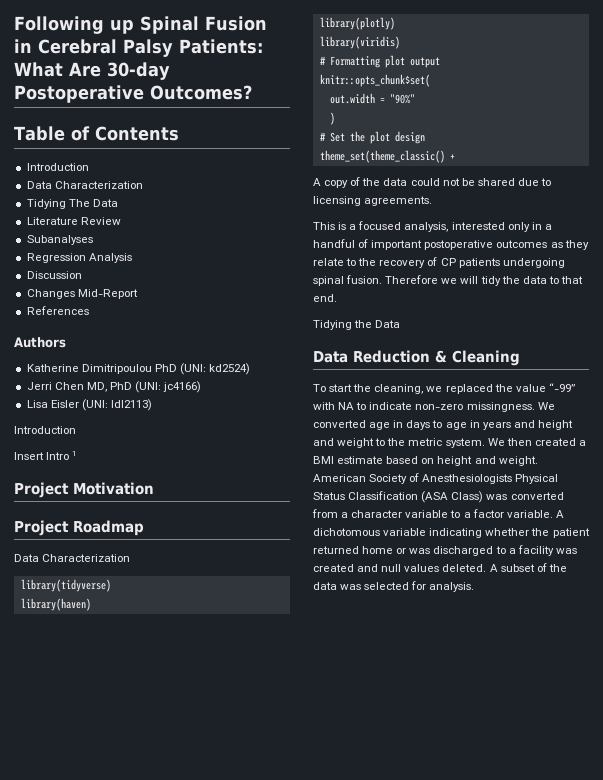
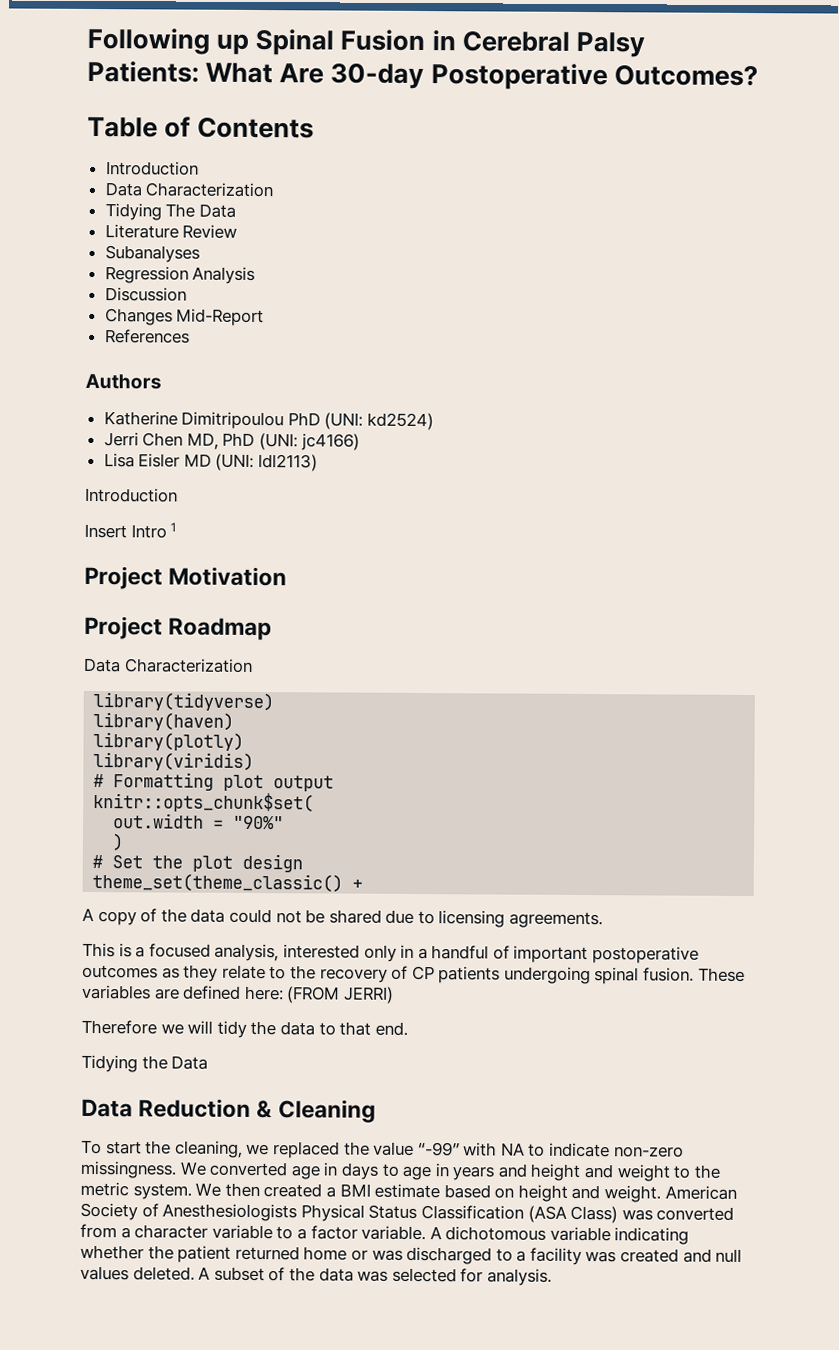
(79, 404) none -> [183,453,212,467] MD
(383, 279) none -> [697,967,745,982] [82,984,394,1004] These variables are defined here: (FROM JERRI) //

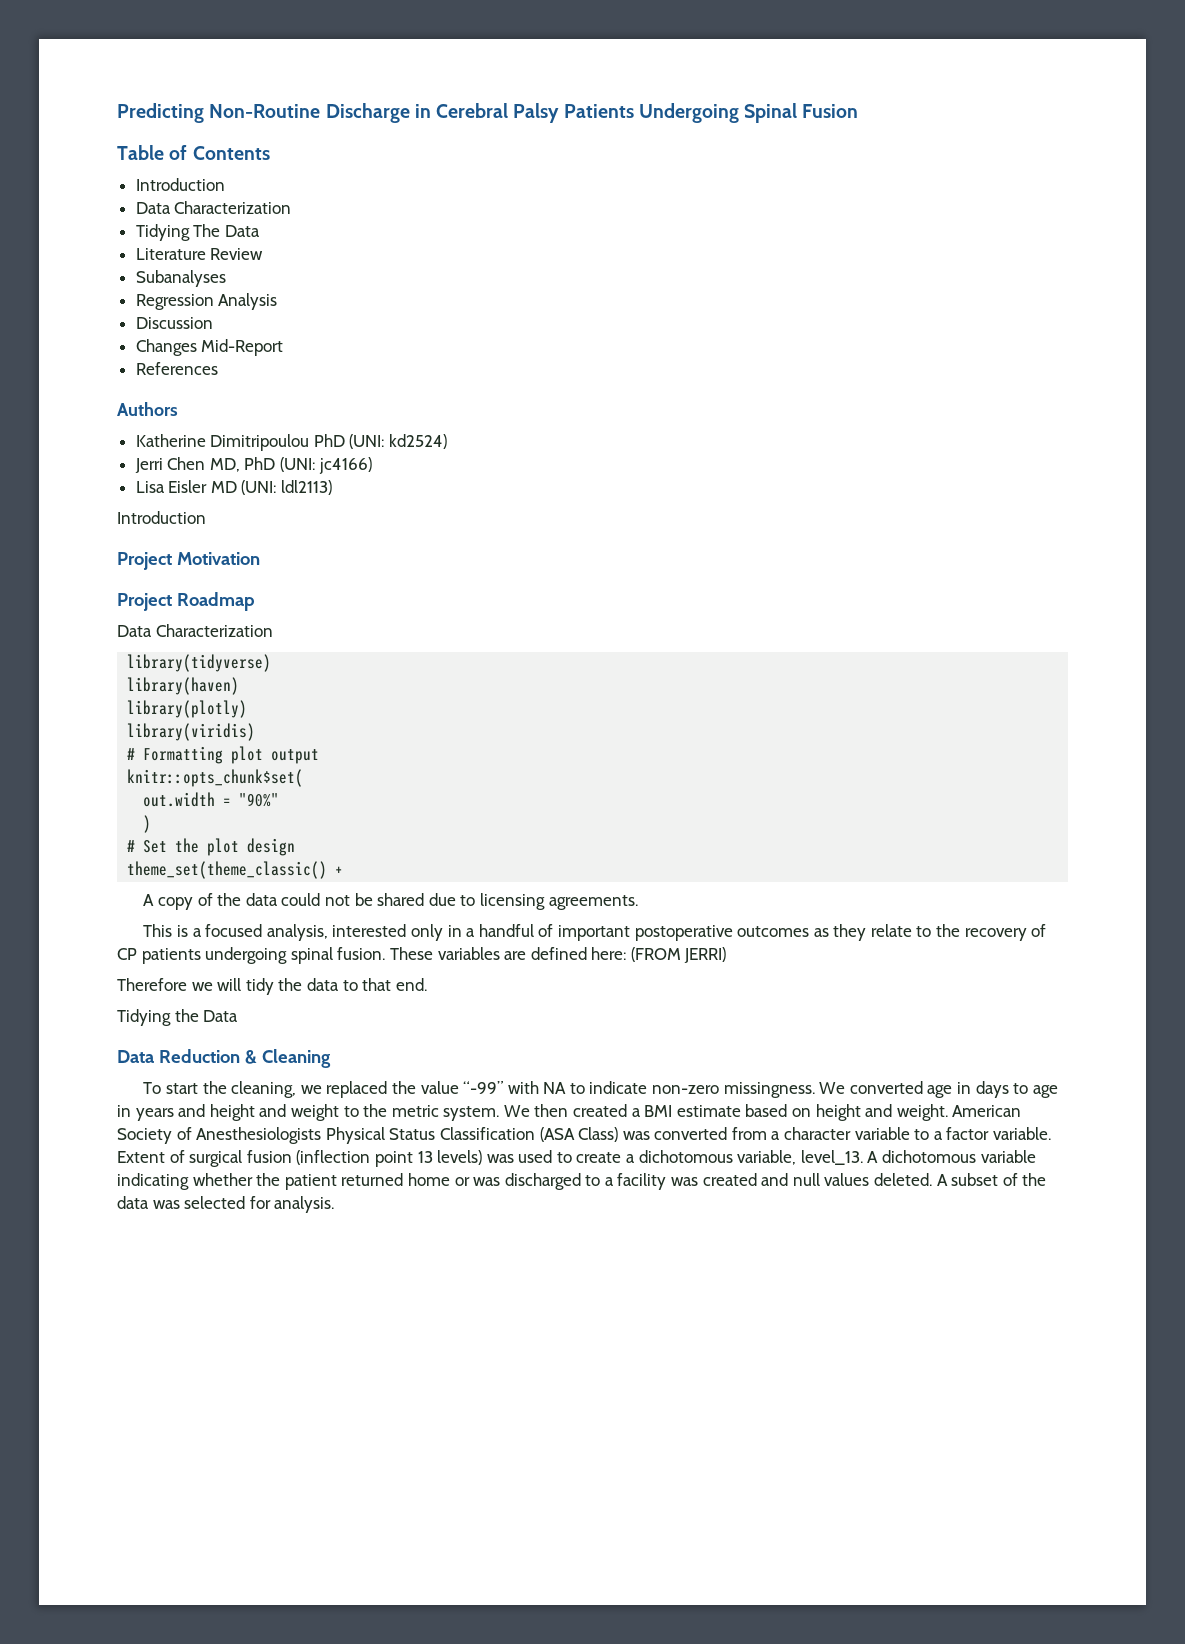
[87,27,645,58] [87,60,758,91] Following up Spinal Fusion in Cerebral Palsy Patients: What Are 30-day Postoperative Outcomes? -> [117,103,859,123] Predicting Non-Routine Discharge in Cerebral Palsy Patients Undergoing Spinal Fusion
[84,522,177,539] // Insert Intro 1 -> (206, 517) none
(427, 1233) none -> [117,1150,863,1167] Extent of surgical fusion (inflection point 13 levels) was used to create a dichotomous variable, level_13.

